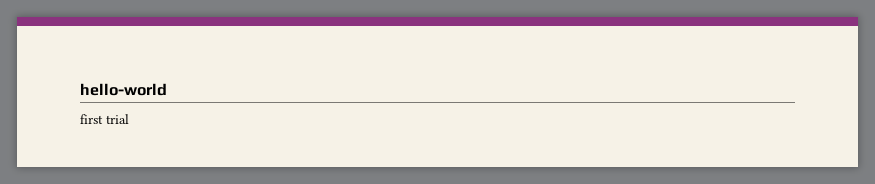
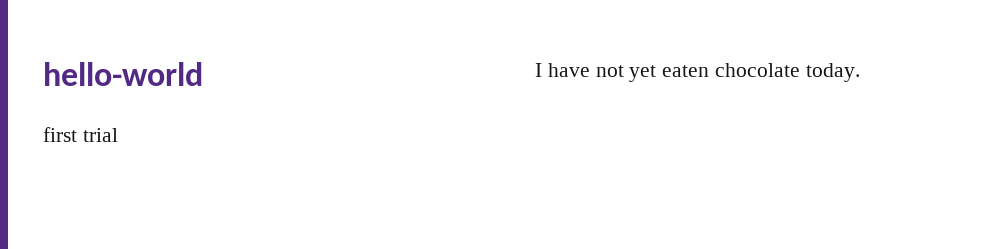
(129, 119) none -> [535,63,860,82] // I have not yet eaten chocolate today.

